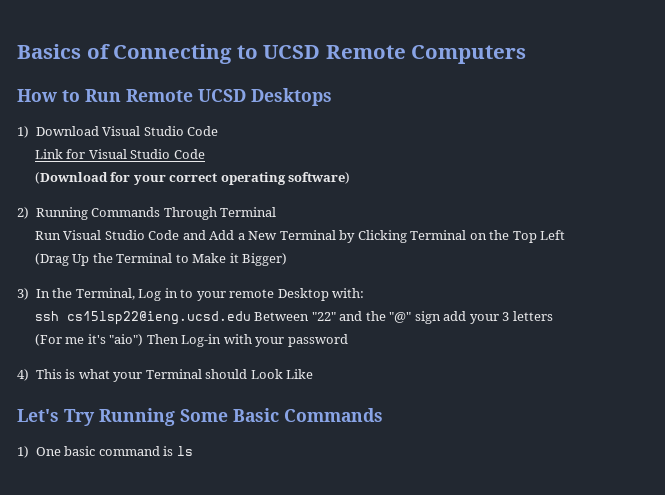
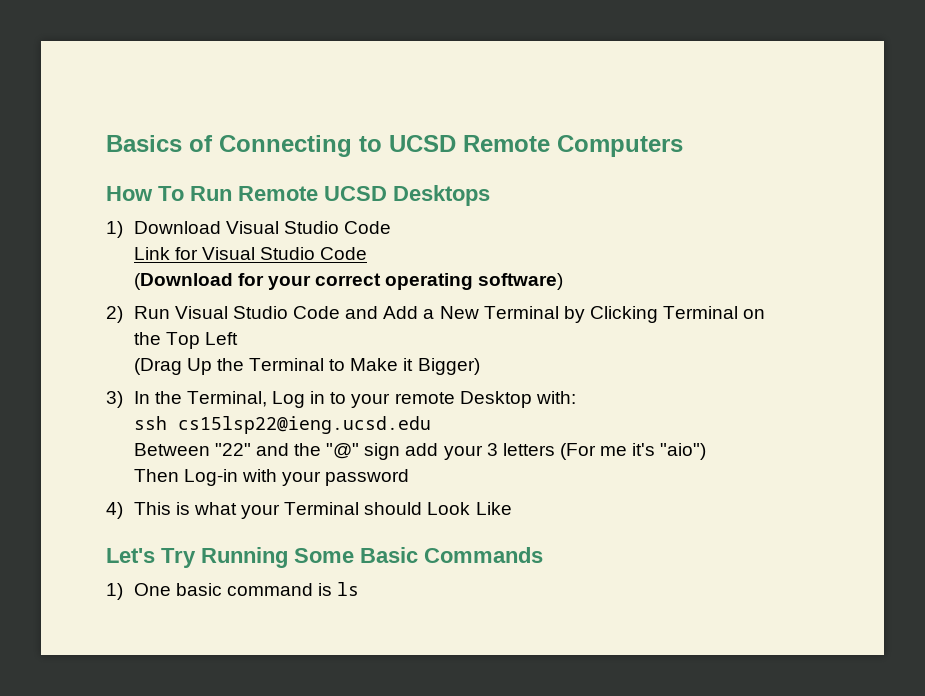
[62,90,80,102] to -> [158,186,184,201] To
[35,207,277,220] Running Commands Through Terminal // -> (123, 314) none
(251, 318) none -> (431, 425) //
(553, 316) // -> (555, 449) none
(144, 340) none -> (707, 451) //

